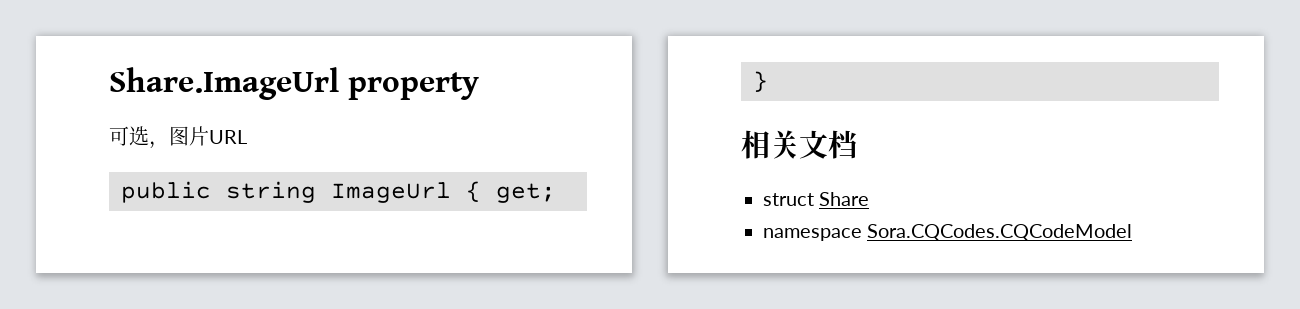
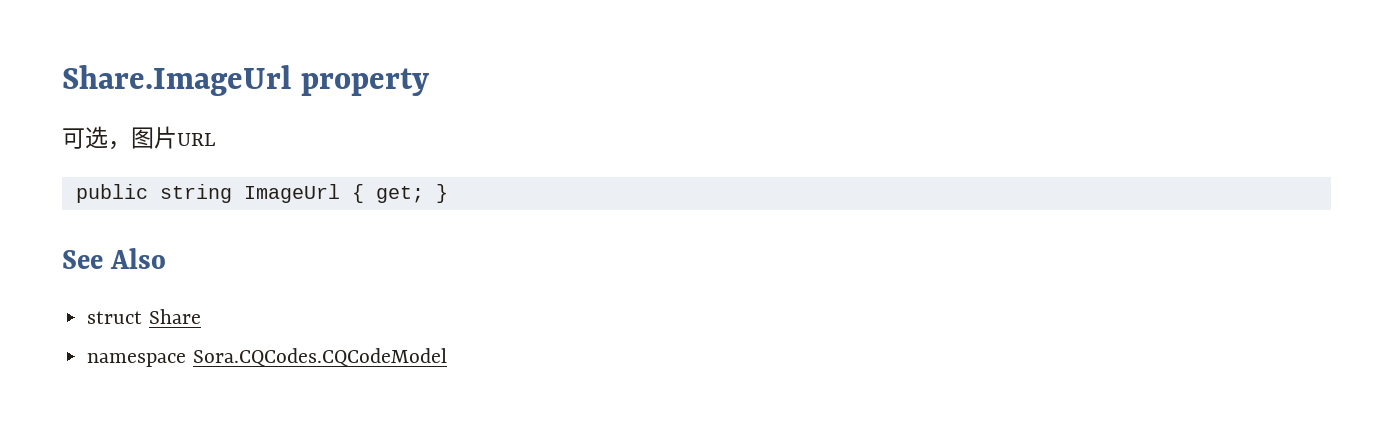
[741,130,857,159] 相关文档 -> [62,248,167,269] See Also

